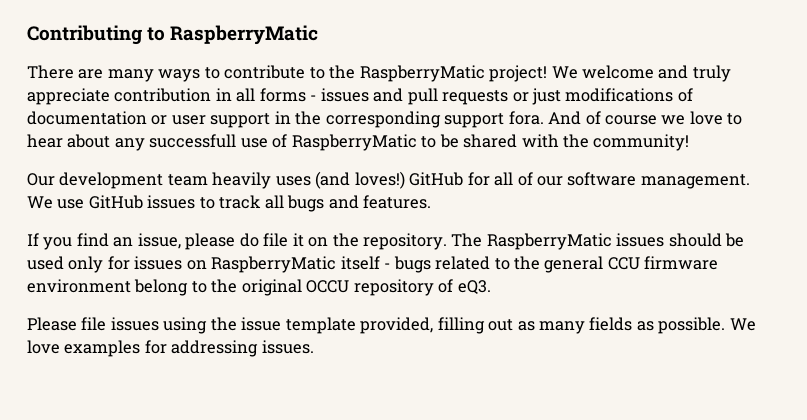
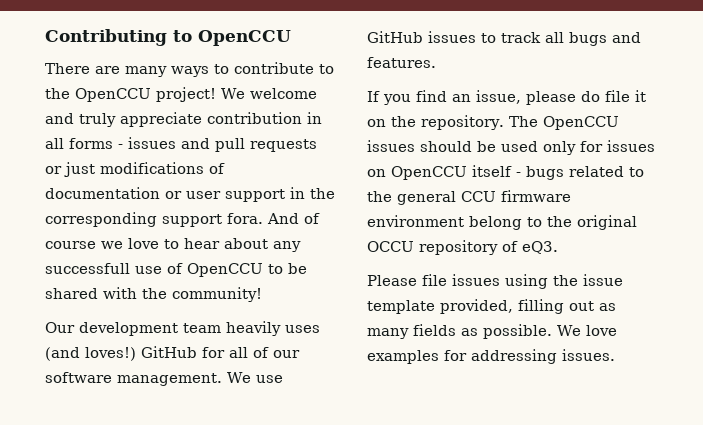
[170,25,319,45] RaspberryMatic -> [198,30,291,46] OpenCCU
[359,65,485,82] RaspberryMatic -> [75,88,151,102] OpenCCU
[291,134,417,151] RaspberryMatic -> [187,263,263,277] OpenCCU
[486,233,612,250] RaspberryMatic -> [542,116,619,130] OpenCCU
[211,256,337,273] RaspberryMatic -> [391,166,467,180] OpenCCU

